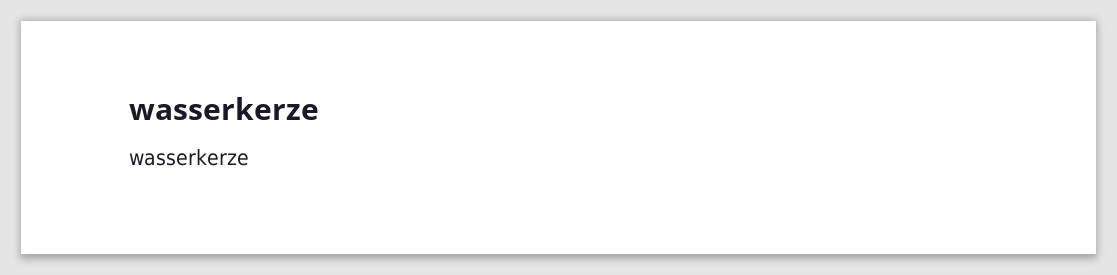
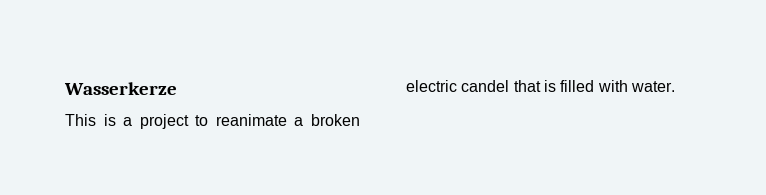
[129,97,319,120] [129,149,249,166] wasserkerze // wasserkerze -> [64,82,177,95] [65,114,360,129] [406,80,675,92] Wasserkerze // This is a project to reanimate a broken electric candel that is filled with water.

